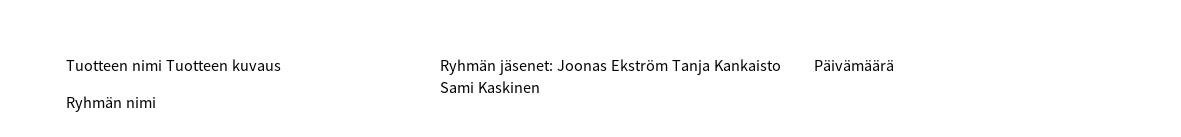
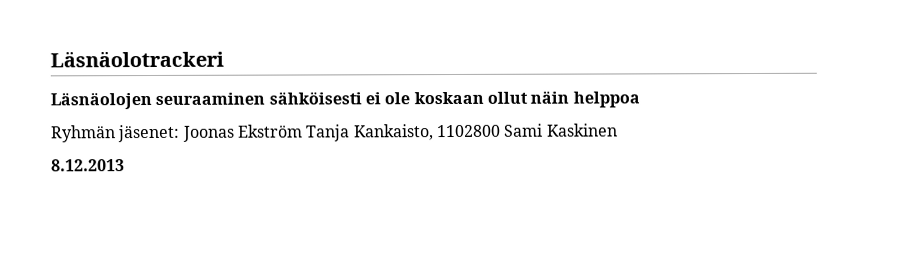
[66,59,281,71] [66,96,156,112] Tuotteen nimi Tuotteen kuvaus // Ryhmän nimi -> [50,50,224,68] [50,90,640,110] Läsnäolotrackeri // Läsnäolojen seuraaminen sähköisesti ei ole koskaan ollut näin helppoa
[714,59,781,71] Kankaisto -> [352,124,501,141] Kankaisto, 1102800
[814,60,894,71] Päivämäärä -> [51,159,125,172] 8.12.2013

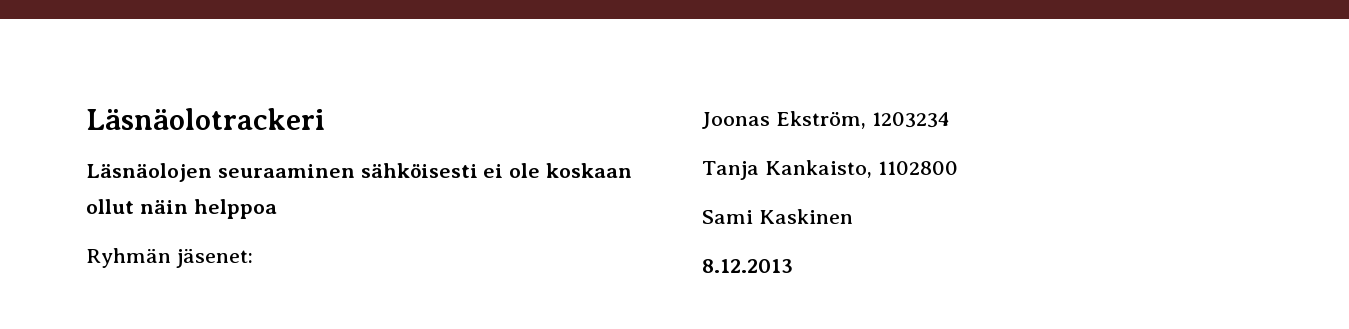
[181,124,303,142] Joonas Ekström -> [702,111,950,129] // Joonas Ekström, 1203234 //
(501, 131) none -> (958, 168) //

